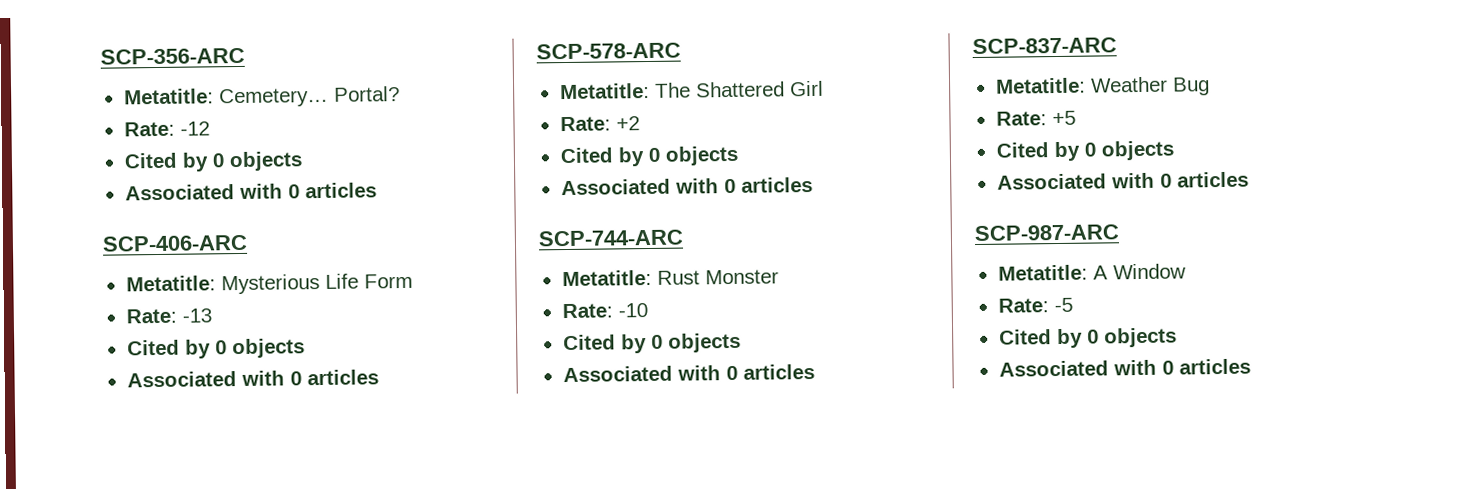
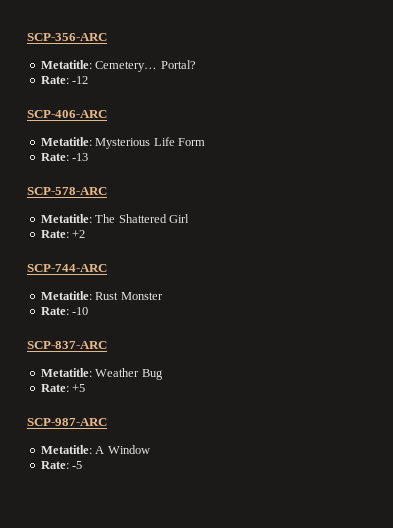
[123,151,303,172] [124,182,377,201] // Cited by 0 objects // Associated with 0 articles -> (89, 80) none
[126,338,305,359] [126,369,379,388] // Cited by 0 objects // Associated with 0 articles -> (89, 157) none
[559,145,739,167] [560,176,813,196] // Cited by 0 objects // Associated with 0 articles -> (86, 234) none
[562,332,741,354] [562,363,815,383] // Cited by 0 objects // Associated with 0 articles -> (89, 311) none
[995,140,1174,162] [996,171,1249,190] // Cited by 0 objects // Associated with 0 articles -> (86, 388) none
[998,327,1177,349] [998,358,1251,377] // Cited by 0 objects // Associated with 0 articles -> (83, 465) none

